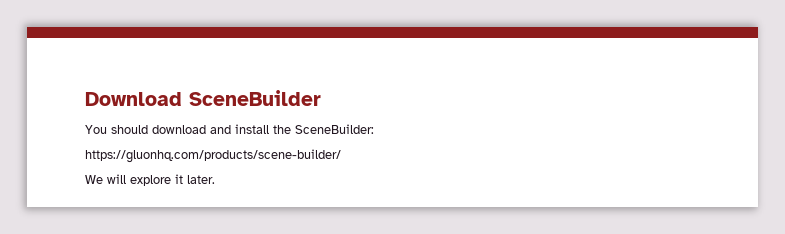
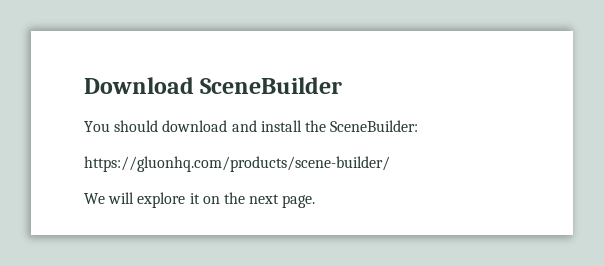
[187,175,215,184] later. -> [202,192,316,208] on the next page.

